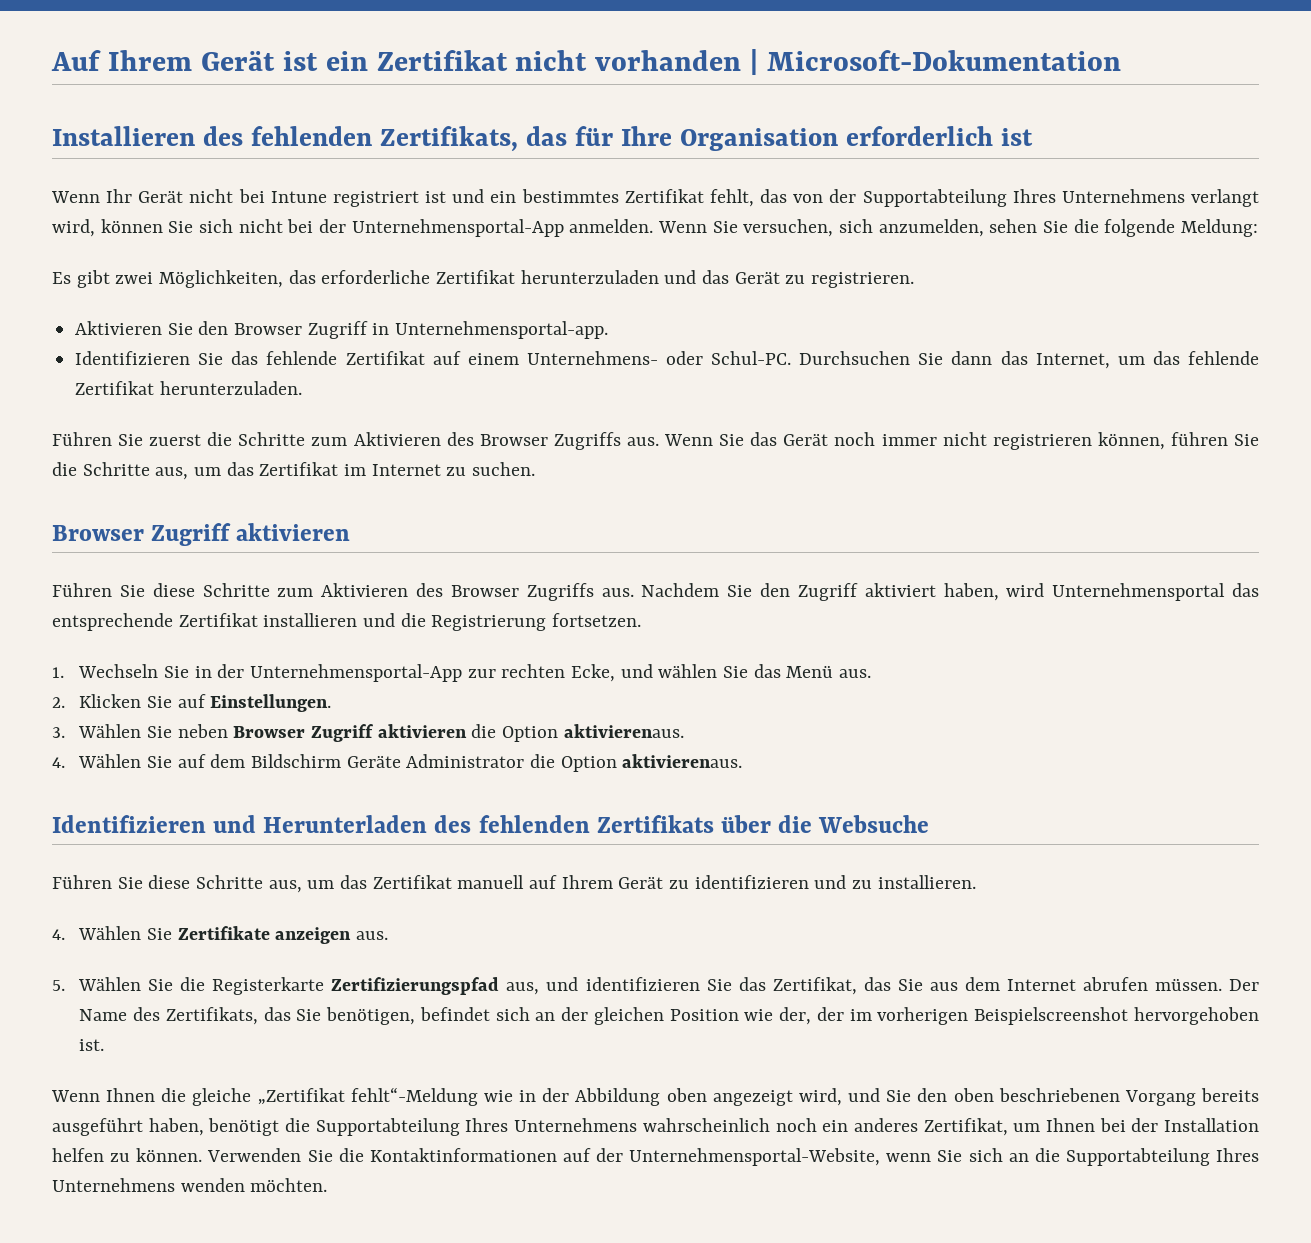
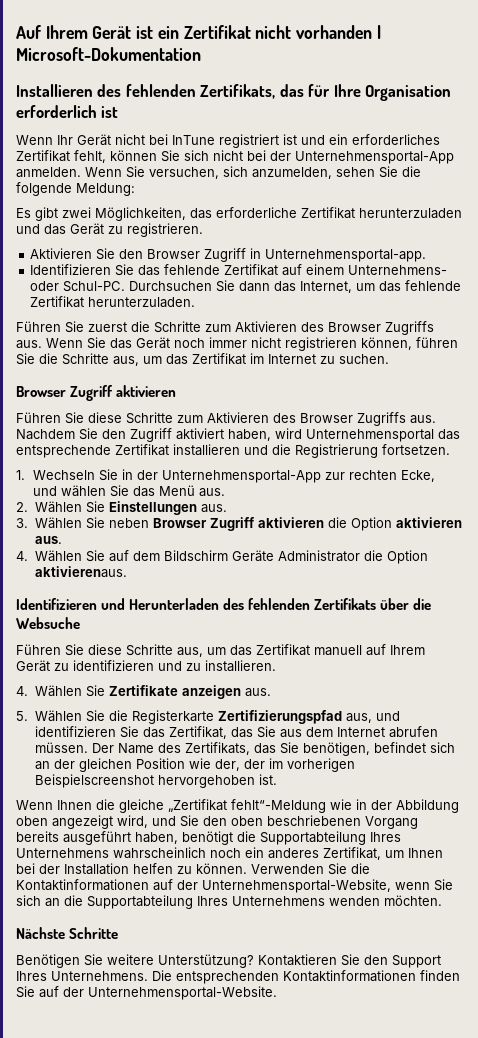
[270,191,327,203] Intune -> [172,135,215,145] InTune
[521,189,619,203] bestimmtes -> [352,134,440,145] erforderliches
[760,189,1259,207] [52,219,95,237] das von der Supportabteilung Ihres Unternehmens verlangt wird, -> (106, 156) none
[79,694,332,712] Klicken Sie auf Einstellungen. -> [34,501,227,515] Wählen Sie Einstellungen aus.
[563,724,684,738] aktivierenaus. -> [395,517,462,528] [34,536,62,544] aktivieren aus.
(328, 1185) none -> [16,927,119,939] [16,954,441,968] [16,970,460,984] [16,986,277,1000] // Nächste Schritte // Benötigen Sie weitere Unterstützung? Kontaktieren Sie den Support Ihres Unternehmens. Die entsprechenden Kontaktinformationen finden Sie auf der Unternehmensportal-Website.

